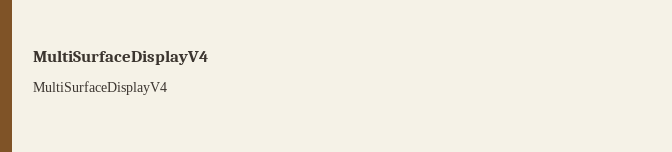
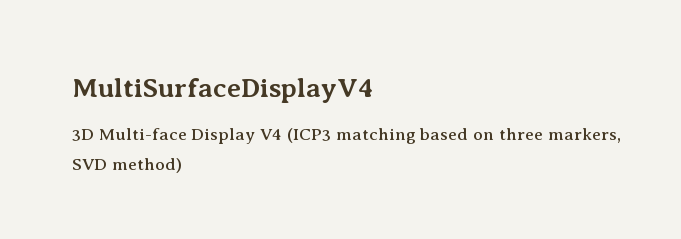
[33,81,167,95] MultiSurfaceDisplayV4 -> [72,128,621,144] [72,158,182,173] 3D Multi-face Display V4 (ICP3 matching based on three markers, SVD method)

